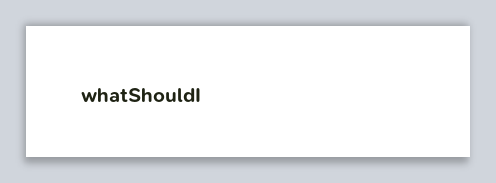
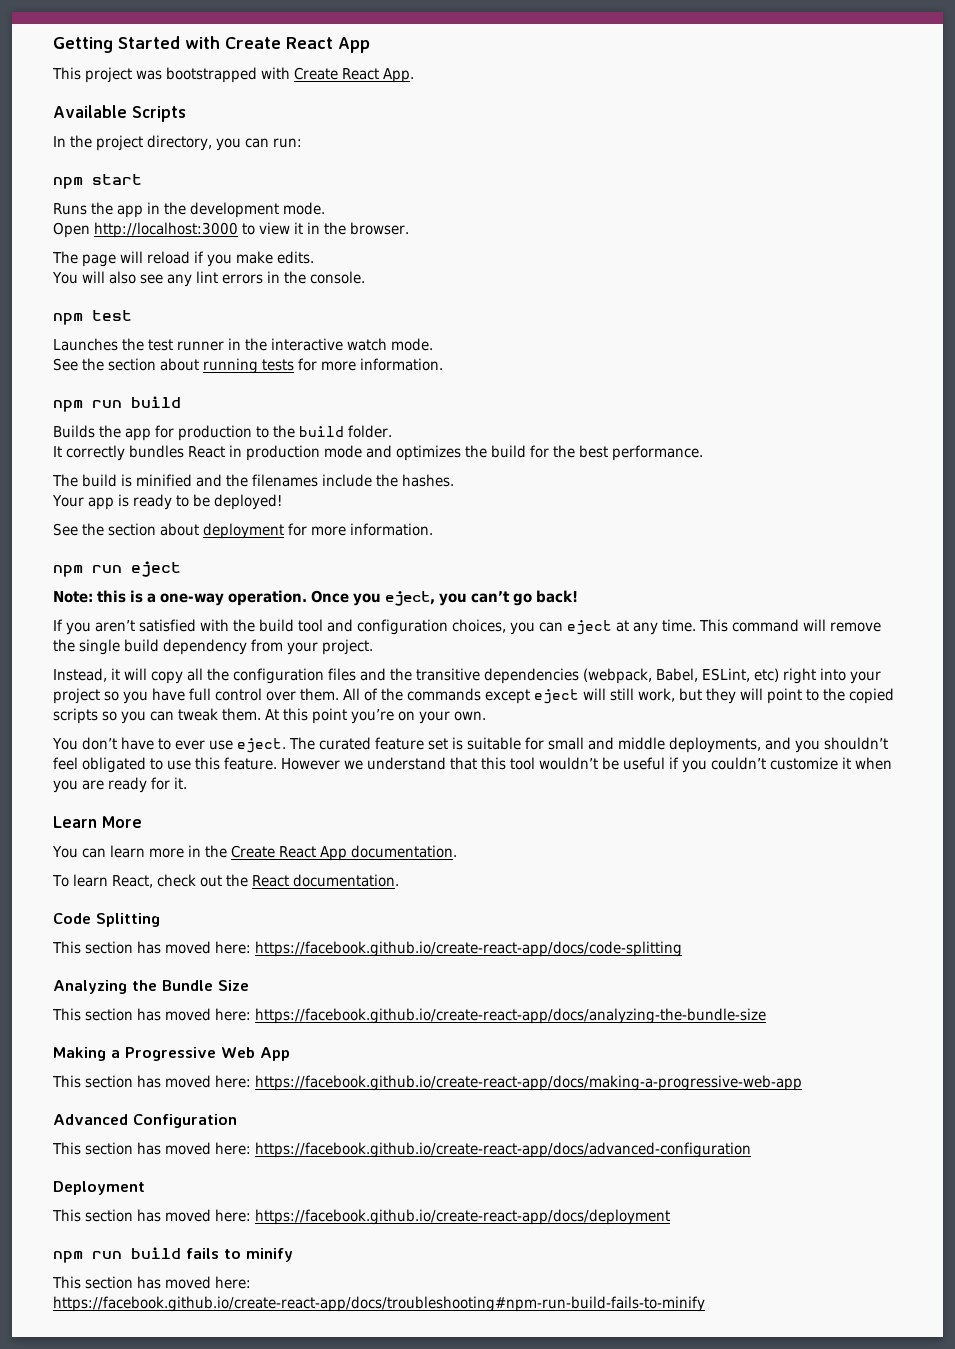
[81,88,201,102] whatShouldI -> [53,36,370,53] [52,67,414,83] [53,105,186,122] [53,135,302,151] [53,174,142,189] [53,202,325,218] [53,222,409,238] [52,251,314,267] [52,271,365,287] [53,310,132,325] [53,338,433,351] [53,358,443,374] [53,396,181,412] [53,425,392,441] [53,445,703,461] [52,474,454,487] [52,494,282,510] [53,523,433,539] [53,561,181,577] [53,590,578,606] [53,619,881,635] [53,639,373,655] [53,668,881,684] [53,688,894,704] [53,708,486,724] [52,737,888,753] [53,757,892,773] [53,777,187,793] [53,816,142,828] [52,845,457,861] [52,874,399,888] [53,913,160,927] [52,941,682,957] [53,980,249,994] [52,1008,766,1024] [53,1047,290,1061] [52,1075,802,1091] [53,1114,237,1128] [52,1142,751,1158] [53,1181,145,1195] [52,1209,670,1225] [53,1247,293,1263] [52,1276,251,1289] [53,1296,705,1312] Getting Started with Create React App // This project was bootstrapped with Create React App. // Available Scripts // In the project directory, you can run: // npm start // Runs the app in the development mode. // Open http://localhost:3000 to view it in the browser. // The page will reload if you make edits. // You will also see any lint errors in the console. // npm test // Launches the test runner in the interactive watch mode. // See the section about running tests for more information. // npm run build // Builds the app for production to the build folder. // It correctly bundles React in production mode and optimizes the build for the best performance. // The build is minified and the filenames include the hashes. // Your app is ready to be deployed! // See the section about deployment for more information. // npm run eject // Note: this is a one-way operation. Once you eject, you can’t go back! // If you aren’t satisfied with the build tool and configuration choices, you can eject at any time. This command will remove the single build dependency from your project. // Instead, it will copy all the configuration files and the transitive dependencies (webpack, Babel, ESLint, etc) right into your project so you have full control over them. All of the commands except eject will still work, but they will point to the copied scripts so you can tweak them. At this point you’re on your own. // You don’t have to ever use eject. The curated feature set is suitable for small and middle deployments, and you shouldn’t feel obligated to use this feature. However we understand that this tool wouldn’t be useful if you couldn’t customize it when you are ready for it. // Learn More // You can learn more in the Create React App documentation. // To learn React, check out the React documentation. // Code Splitting // This section has moved here: https://facebook.github.io/create-react-app/docs/code-splitting // Analyzing the Bundle Size // This section has moved here: https://facebook.github.io/create-react-app/docs/analyzing-the-bundle-size // Making a Progressive Web App // This section has moved here: https://facebook.github.io/create-react-app/docs/making-a-progressive-web-app // Advanced Configuration // This section has moved here: https://facebook.github.io/create-react-app/docs/advanced-configuration // Deployment // This section has moved here: https://facebook.github.io/create-react-app/docs/deployment // npm run build fails to minify // This section has moved here: https://facebook.github.io/create-react-app/docs/troubleshooting#npm-run-build-fails-to-minify

